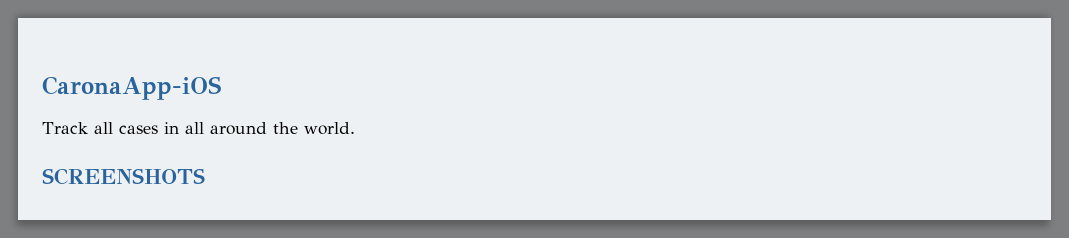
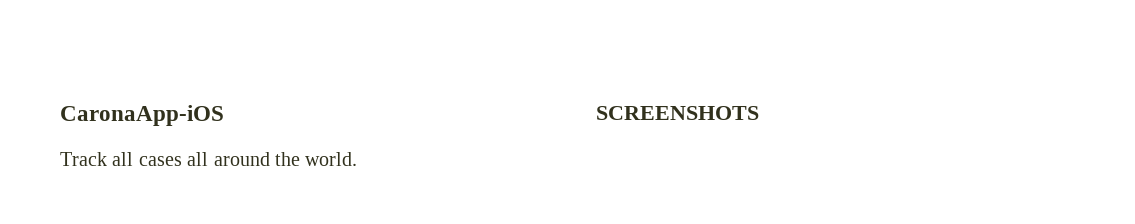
[163,122,179,134] in -> (182, 161) none

